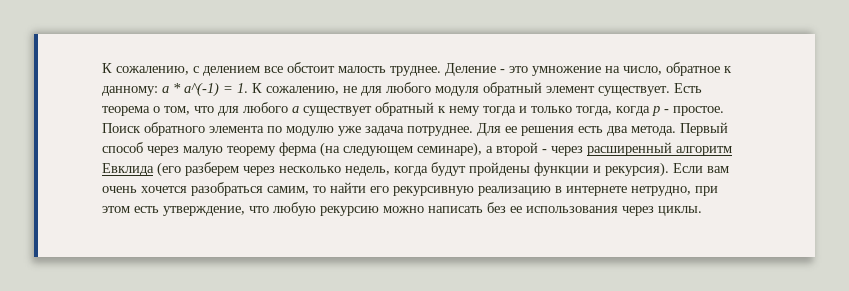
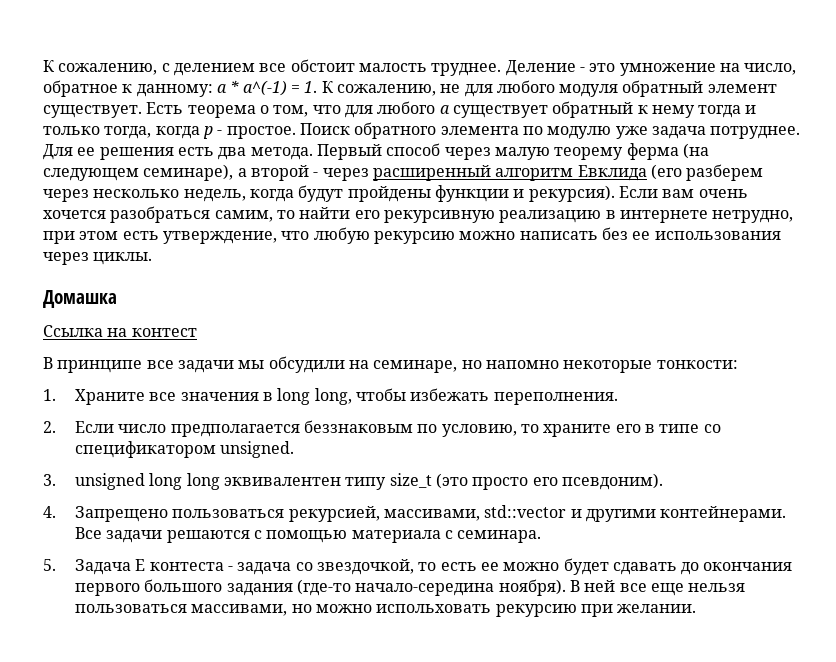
(702, 211) none -> [43,290,117,308] [43,325,197,337] [43,356,738,373] [43,388,618,405] [43,420,721,437] [74,441,295,458] [43,473,663,490] [43,505,787,522] [74,527,542,543] [43,558,793,575] [74,579,746,596] [74,604,697,617] // Домашка // Ссылка на контест // В принципе все задачи мы обсудили на семинаре, но напомно некоторые тонкости: // 1. Храните все значения в long long, чтобы избежать переполнения. // 2. Если число предполагается беззнаковым по условию, то храните его в типе со спецификатором unsigned. // 3. unsigned long long эквивалентен типу size_t (это просто его псевдоним). // 4. Запрещено пользоваться рекурсией, массивами, std::vector и другими контейнерами. Все задачи решаются с помощью материала с семинара. // 5. Задача E контеста - задача со звездочкой, то есть ее можно будет сдавать до окончания первого большого задания (где-то начало-середина ноября). В ней все еще нельзя пользоваться массивами, но можно испольховать рекурсию при желании.

